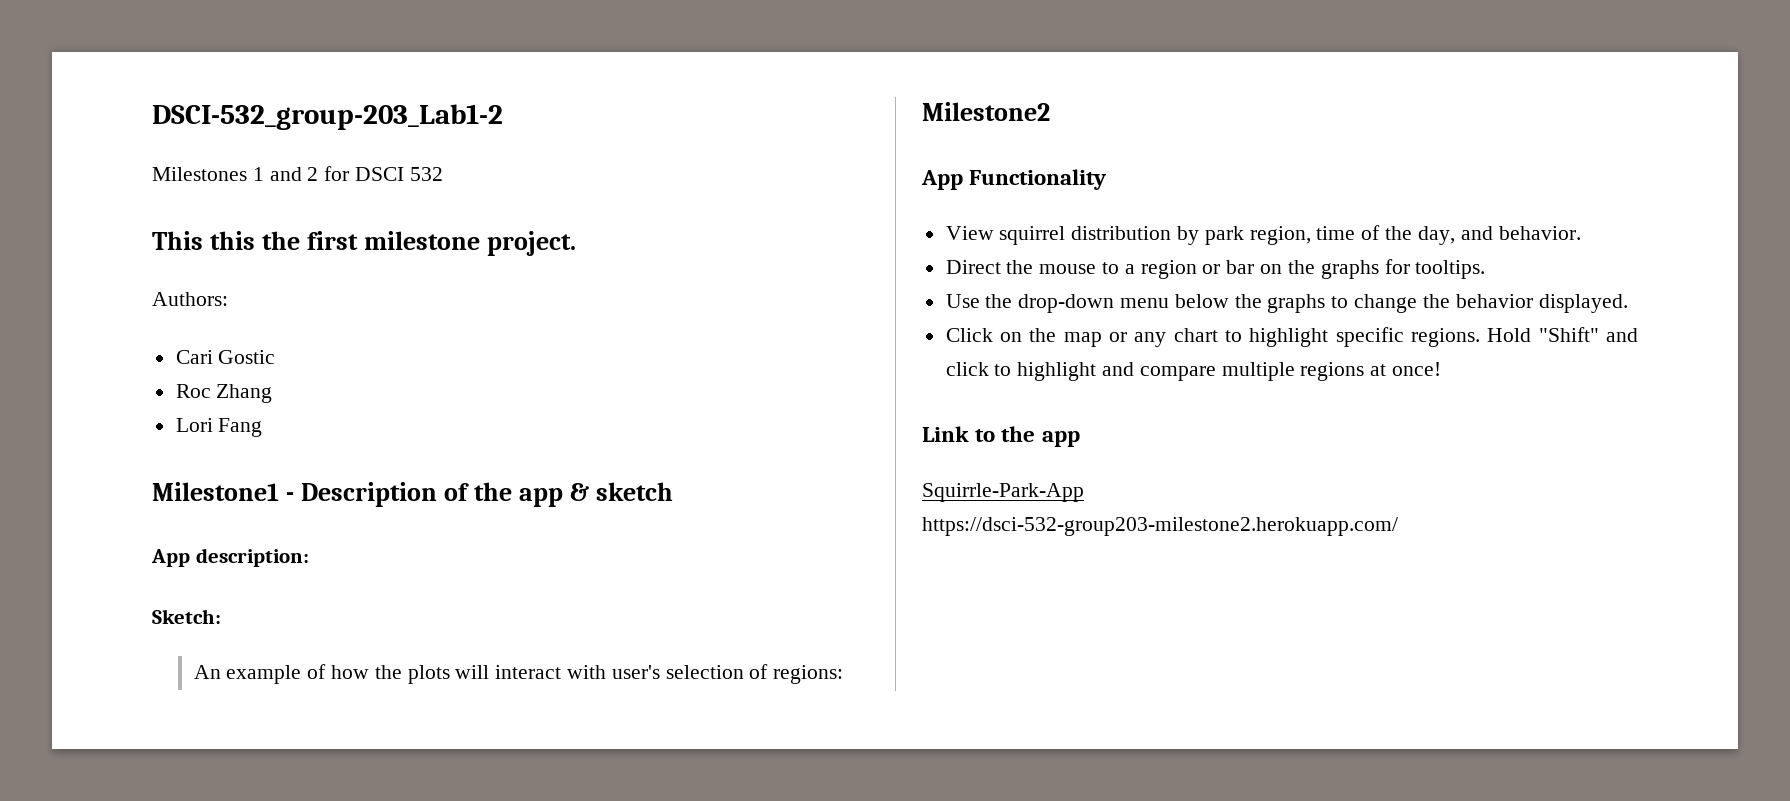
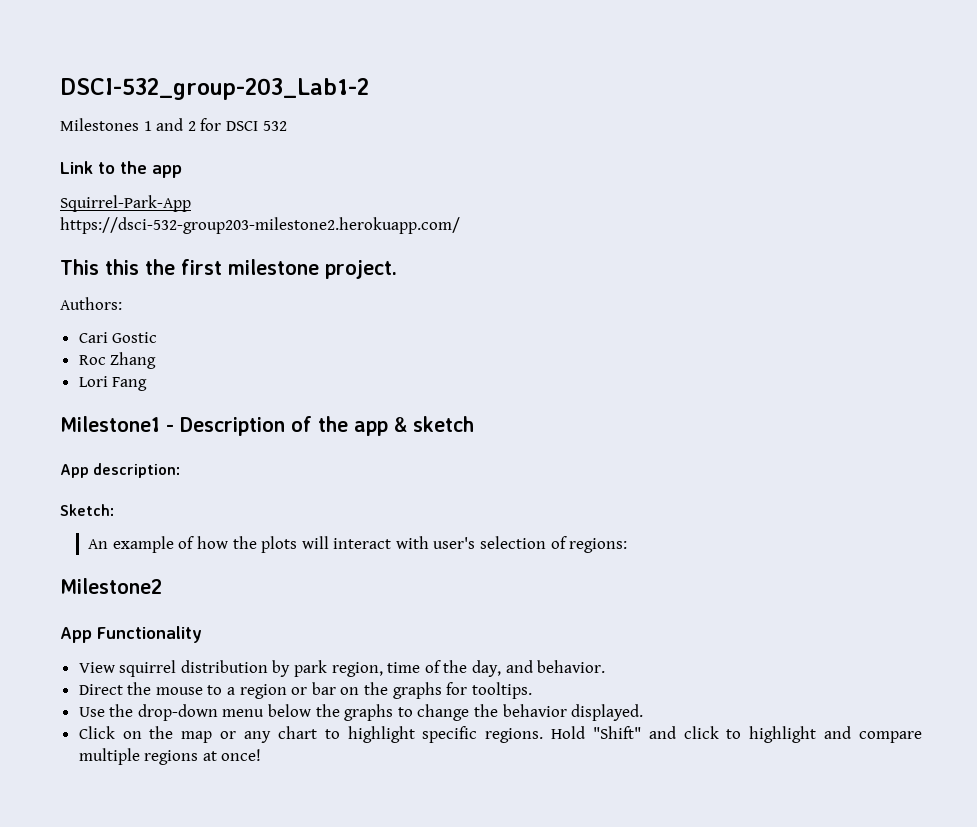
(443, 174) none -> [60,161,182,178] [60,195,191,212] [60,217,460,234] // Link to the app // Squirrel-Park-App // https://dsci-532-group203-milestone2.herokuapp.com/
[922,426,1080,447] [922,483,1084,502] [922,517,1398,536] // Link to the app // Squirrle-Park-App // https://dsci-532-group203-milestone2.herokuapp.com/ -> (262, 755) none

